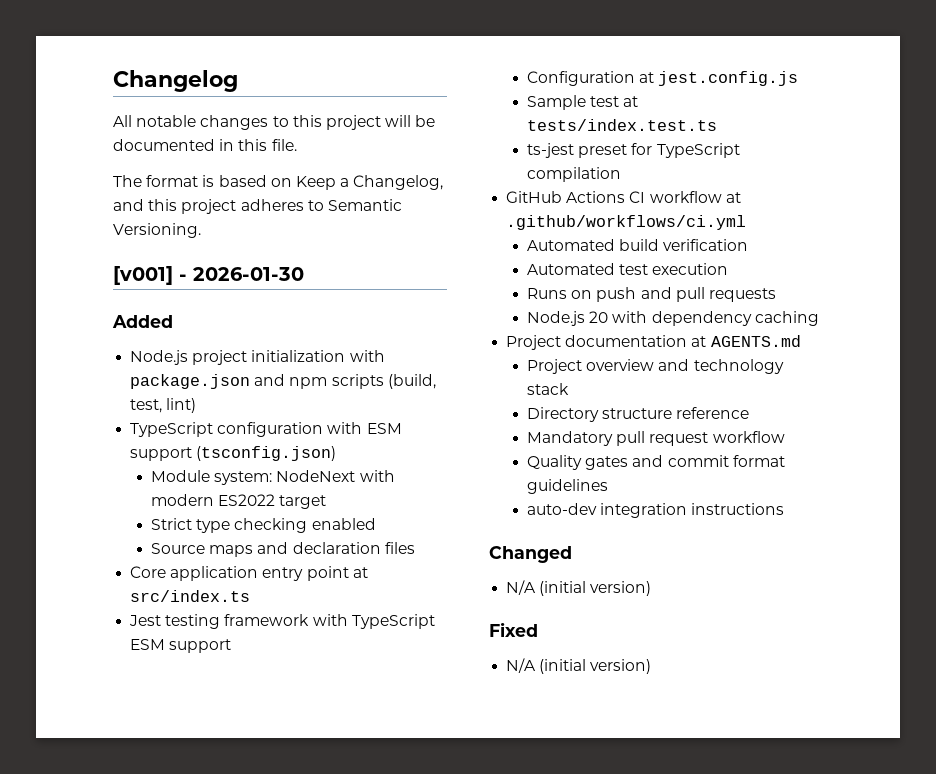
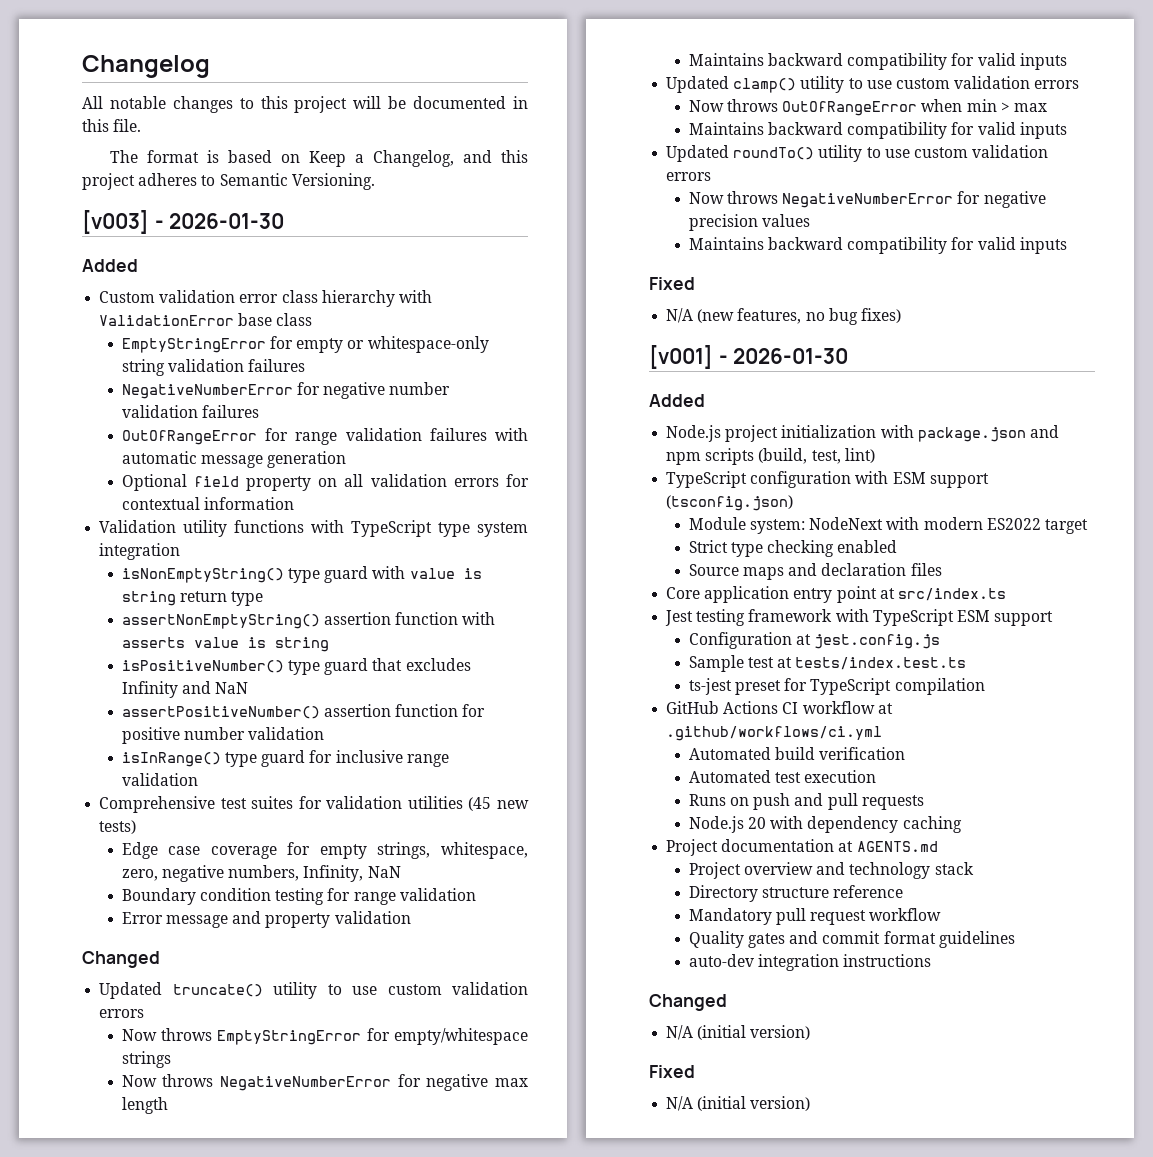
(201, 230) none -> [82,210,285,234] [82,259,138,272] [99,290,432,307] [99,313,313,326] [121,336,489,353] [121,359,306,376] [121,382,451,399] [121,405,259,418] [121,428,528,445] [121,451,347,468] [121,474,529,491] [121,497,294,510] [99,520,528,537] [99,543,181,560] [121,566,482,583] [121,591,264,606] [121,612,496,629] [121,637,329,652] [121,658,471,675] [121,681,249,698] [121,704,486,719] [121,727,325,744] [121,750,449,767] [121,773,198,786] [99,796,529,813] [99,820,137,834] [121,842,528,859] [121,865,401,882] [121,888,476,905] [121,911,411,928] [82,951,160,968] [99,982,528,999] [99,1009,145,1018] [121,1028,528,1045] [121,1051,171,1068] [121,1074,528,1091] [121,1097,168,1114] [688,53,1067,70] [666,76,1080,93] [688,99,1047,116] [688,122,1067,139] [666,145,1049,162] [666,172,712,181] [688,191,1046,208] [688,214,810,231] [688,237,1067,254] [649,277,695,290] [666,308,901,325] // [v003] - 2026-01-30 // Added // Custom validation error class hierarchy with ValidationError base class // EmptyStringError for empty or whitespace-only string validation failures // NegativeNumberError for negative number validation failures // OutOfRangeError for range validation failures with automatic message generation // Optional field property on all validation errors for contextual information // Validation utility functions with TypeScript type system integration // isNonEmptyString() type guard with value is string return type // assertNonEmptyString() assertion function with asserts value is string // isPositiveNumber() type guard that excludes Infinity and NaN // assertPositiveNumber() assertion function for positive number validation // isInRange() type guard for inclusive range validation // Comprehensive test suites for validation utilities (45 new tests) // Edge case coverage for empty strings, whitespace, zero, negative numbers, Infinity, NaN // Boundary condition testing for range validation // Error message and property validation // Changed // Updated truncate() utility to use custom validation errors // Now throws EmptyStringError for empty/whitespace strings // Now throws NegativeNumberError for negative max length // Maintains backward compatibility for valid inputs // Updated clamp() utility to use custom validation errors // Now throws OutOfRangeError when min > max // Maintains backward compatibility for valid inputs // Updated roundTo() utility to use custom validation errors // Now throws NegativeNumberError for negative precision values // Maintains backward compatibility for valid inputs // Fixed // N/A (new features, no bug fixes)

